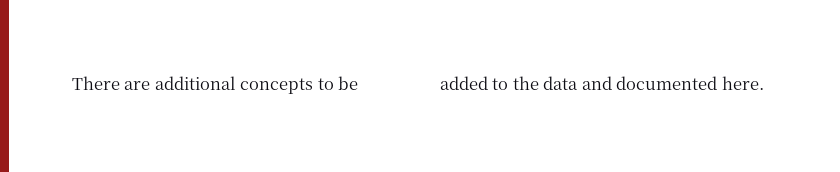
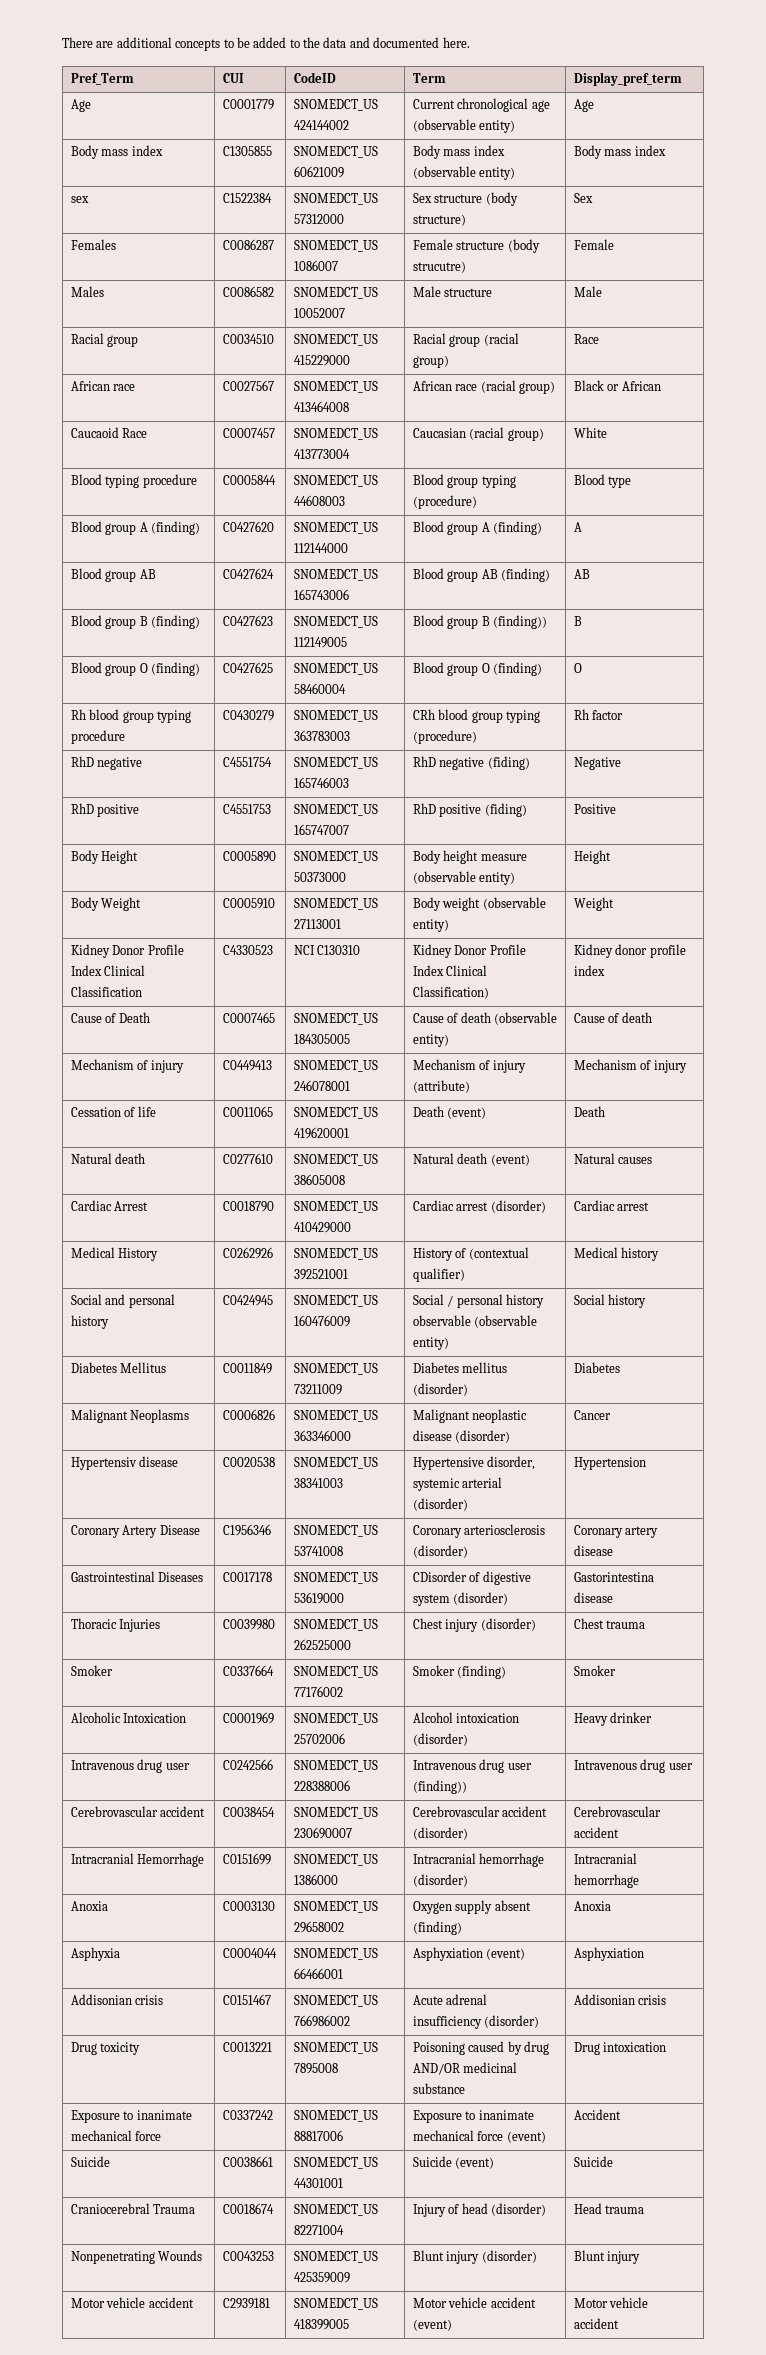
(764, 83) none -> [70,73,134,85] [222,73,244,83] [293,72,336,83] [412,73,446,83] [573,72,682,86] [70,99,91,112] [222,99,274,110] [293,99,378,111] [293,120,349,130] [412,98,550,112] [412,119,516,133] [573,99,594,112] [70,145,163,159] [222,146,272,156] [293,146,378,158] [293,166,344,178] [412,145,505,159] [412,166,516,180] [573,145,666,159] [70,196,89,203] [222,193,272,203] [293,193,378,205] [293,214,344,224] [412,192,518,206] [412,214,466,226] [573,193,593,203] [70,239,116,250] [222,239,274,250] [293,240,378,252] [293,260,338,271] [412,239,540,253] [412,261,466,273] [573,239,614,250] [70,286,104,297] [222,286,274,297] [293,287,378,299] [293,308,345,318] [412,286,493,297] [573,286,602,297] [70,333,139,347] [222,334,274,344] [293,334,378,346] [293,355,350,366] [412,333,519,347] [412,355,449,368] [573,334,599,344] [70,381,136,391] [222,380,274,391] [293,381,378,393] [293,401,349,412] [412,380,556,394] [573,380,661,391] [70,427,148,438] [222,428,275,438] [293,428,378,440] [293,449,350,459] [412,427,544,441] [573,427,607,438] [70,474,197,488] [222,475,276,485] [293,475,378,487] [293,495,345,506] [412,474,516,488] [412,495,477,509] [573,474,632,488] [70,521,201,535] [222,521,274,532] [293,522,378,534] [293,543,348,553] [412,521,543,535] [573,522,582,532] [70,568,156,582] [222,568,274,579] [293,569,378,581] [293,589,349,600] [412,568,551,582] [573,569,590,579] [70,615,201,629] [222,615,273,626] [293,616,378,628] [293,637,347,648] [412,615,548,629] [573,616,582,626] [70,662,201,676] [222,662,273,673] [293,663,378,675] [293,683,346,694] [412,662,543,676] [573,663,582,673] [70,709,192,723] [70,730,125,744] [222,710,274,721] [293,710,378,722] [293,730,350,741] [412,709,541,723] [412,730,477,744] [573,709,624,720] [70,756,143,770] [222,757,272,767] [293,757,378,769] [293,777,349,788] [412,756,530,770] [573,757,621,770] [70,803,140,817] [222,804,271,814] [293,804,378,816] [293,824,349,835] [412,803,527,817] [573,804,616,814] [70,850,139,864] [222,851,276,862] [293,851,378,863] [293,872,346,882] [412,850,527,864] [412,871,516,885] [573,850,611,864] [70,897,142,911] [222,898,275,909] [293,898,378,910] [293,919,341,929] [412,897,546,911] [412,919,449,932] [573,897,614,911] [70,944,184,958] [70,965,146,976] [70,986,142,997] [222,945,273,955] [293,945,361,955] [412,944,526,958] [412,965,488,976] [412,986,489,999] [573,944,686,958] [573,965,605,976] [70,1012,150,1023] [222,1012,275,1023] [293,1013,378,1025] [293,1034,350,1044] [412,1012,558,1025] [412,1034,449,1047] [573,1012,652,1023] [70,1059,184,1073] [222,1060,272,1071] [293,1060,378,1072] [293,1080,350,1091] [412,1059,526,1073] [412,1080,470,1093] [573,1059,687,1073] [70,1106,156,1117] [222,1106,273,1117] [293,1107,378,1119] [293,1127,349,1139] [412,1106,487,1119] [573,1106,605,1117] [70,1153,146,1164] [222,1153,273,1164] [293,1154,378,1166] [293,1174,345,1185] [412,1153,530,1166] [573,1153,653,1164] [70,1200,149,1211] [222,1201,274,1212] [293,1201,378,1213] [293,1222,351,1233] [412,1200,546,1213] [573,1200,650,1211] [70,1247,159,1261] [222,1247,273,1259] [293,1248,378,1260] [293,1269,348,1280] [412,1247,529,1261] [412,1268,465,1282] [573,1247,660,1261] [70,1294,175,1308] [70,1315,109,1329] [222,1295,273,1306] [293,1295,378,1307] [293,1315,350,1327] [412,1294,545,1308] [412,1315,538,1328] [412,1337,449,1350] [573,1294,647,1308] [70,1362,167,1373] [222,1363,272,1374] [293,1363,378,1375] [293,1384,342,1395] [412,1362,508,1373] [412,1383,468,1396] [573,1362,620,1373] [70,1409,190,1423] [222,1409,275,1420] [293,1410,378,1422] [293,1430,351,1441] [412,1409,528,1423] [412,1430,511,1443] [573,1410,611,1420] [70,1456,179,1470] [222,1457,275,1467] [293,1457,378,1469] [293,1478,343,1488] [412,1456,536,1470] [412,1477,503,1491] [412,1498,468,1511] [573,1457,646,1470] [70,1525,200,1538] [222,1524,271,1536] [293,1525,378,1537] [293,1546,343,1556] [412,1524,546,1538] [412,1545,468,1558] [573,1525,659,1538] [573,1545,613,1556] [70,1571,204,1582] [222,1572,272,1582] [293,1572,378,1584] [293,1592,344,1604] [412,1571,531,1585] [412,1592,509,1606] [573,1572,654,1582] [573,1592,613,1603] [70,1618,161,1632] [222,1619,275,1630] [293,1619,378,1631] [293,1639,351,1650] [412,1618,536,1632] [573,1618,646,1629] [70,1665,113,1676] [222,1665,274,1676] [293,1666,378,1678] [293,1686,343,1697] [412,1665,507,1679] [573,1665,616,1676] [70,1712,187,1723] [222,1712,274,1724] [293,1713,378,1725] [293,1733,345,1744] [412,1712,520,1723] [412,1733,468,1746] [573,1712,653,1726] [70,1759,190,1773] [222,1759,273,1770] [293,1760,378,1772] [293,1780,350,1791] [412,1759,532,1773] [412,1780,467,1794] [573,1759,693,1773] [70,1806,206,1817] [222,1807,275,1817] [293,1807,378,1819] [293,1827,352,1839] [412,1806,548,1817] [412,1827,468,1840] [573,1806,661,1817] [573,1827,619,1838] [70,1853,205,1867] [222,1853,271,1865] [293,1854,378,1866] [293,1874,338,1885] [412,1853,545,1867] [412,1874,468,1887] [573,1853,637,1864] [573,1874,639,1888] [70,1901,108,1911] [222,1901,275,1911] [293,1901,378,1913] [293,1921,344,1933] [412,1900,531,1914] [412,1921,462,1935] [573,1901,611,1911] [70,1947,120,1961] [222,1948,277,1958] [293,1948,378,1960] [293,1968,343,1979] [412,1947,526,1961] [573,1947,644,1961] [70,1994,164,2005] [222,1994,271,2005] [293,1995,378,2007] [293,2015,350,2027] [412,1994,488,2005] [412,2015,540,2029] [573,1994,667,2005] [70,2042,141,2055] [222,2042,272,2052] [293,2042,378,2054] [293,2063,338,2074] [412,2041,550,2055] [412,2062,518,2075] [412,2083,465,2094] [573,2042,667,2055] [70,2110,192,2123] [70,2130,162,2141] [222,2110,273,2120] [293,2110,378,2122] [293,2130,343,2141] [412,2110,534,2123] [412,2130,546,2143] [573,2109,621,2120] [70,2156,110,2167] [222,2156,273,2167] [293,2157,378,2169] [293,2178,343,2188] [412,2156,495,2169] [573,2156,613,2167] [70,2203,196,2214] [222,2203,274,2214] [293,2204,378,2216] [293,2225,344,2235] [412,2203,547,2217] [573,2203,645,2214] [70,2250,203,2264] [222,2251,274,2261] [293,2251,378,2263] [293,2272,350,2283] [412,2250,537,2264] [573,2250,641,2264] [70,2297,194,2308] [222,2298,270,2309] [293,2298,378,2310] [293,2319,349,2330] [412,2297,536,2308] [412,2319,452,2331] [573,2297,649,2308] [573,2318,619,2329] // Pref_Term | CUI | CodeID | Term | Display_pref_term // Age | C0001779 | SNOMEDCT_US 424144002 | Current chronological age (observable entity) | Age // Body mass index | C1305855 | SNOMEDCT_US 60621009 | Body mass index (observable entity) | Body mass index // sex | C1522384 | SNOMEDCT_US 57312000 | Sex structure (body structure) | Sex // Females | C0086287 | SNOMEDCT_US 1086007 | Female structure (body strucutre) | Female // Males | C0086582 | SNOMEDCT_US 10052007 | Male structure | Male // Racial group | C0034510 | SNOMEDCT_US 415229000 | Racial group (racial group) | Race // African race | C0027567 | SNOMEDCT_US 413464008 | African race (racial group) | Black or African // Caucaoid Race | C0007457 | SNOMEDCT_US 413773004 | Caucasian (racial group) | White // Blood typing procedure | C0005844 | SNOMEDCT_US 44608003 | Blood group typing (procedure) | Blood type // Blood group A (finding) | C0427620 | SNOMEDCT_US 112144000 | Blood group A (finding) | A // Blood group AB | C0427624 | SNOMEDCT_US 165743006 | Blood group AB (finding) | AB // Blood group B (finding) | C0427623 | SNOMEDCT_US 112149005 | Blood group B (finding)) | B // Blood group O (finding) | C0427625 | SNOMEDCT_US 58460004 | Blood group O (finding) | O // Rh blood group typing procedure | C0430279 | SNOMEDCT_US 363783003 | CRh blood group typing (procedure) | Rh factor // RhD negative | C4551754 | SNOMEDCT_US 165746003 | RhD negative (fiding) | Negative // RhD positive | C4551753 | SNOMEDCT_US 165747007 | RhD positive (fiding) | Positive // Body Height | C0005890 | SNOMEDCT_US 50373000 | Body height measure (observable entity) | Height // Body Weight | C0005910 | SNOMEDCT_US 27113001 | Body weight (observable entity) | Weight // Kidney Donor Profile Index Clinical Classification | C4330523 | NCI C130310 | Kidney Donor Profile Index Clinical Classification) | Kidney donor profile index // Cause of Death | C0007465 | SNOMEDCT_US 184305005 | Cause of death (observable entity) | Cause of death // Mechanism of injury | C0449413 | SNOMEDCT_US 246078001 | Mechanism of injury (attribute) | Mechanism of injury // Cessation of life | C0011065 | SNOMEDCT_US 419620001 | Death (event) | Death // Natural death | C0277610 | SNOMEDCT_US 38605008 | Natural death (event) | Natural causes // Cardiac Arrest | C0018790 | SNOMEDCT_US 410429000 | Cardiac arrest (disorder) | Cardiac arrest // Medical History | C0262926 | SNOMEDCT_US 392521001 | History of (contextual qualifier) | Medical history // Social and personal history | C0424945 | SNOMEDCT_US 160476009 | Social / personal history observable (observable entity) | Social history // Diabetes Mellitus | C0011849 | SNOMEDCT_US 73211009 | Diabetes mellitus (disorder) | Diabetes // Malignant Neoplasms | C0006826 | SNOMEDCT_US 363346000 | Malignant neoplastic disease (disorder) | Cancer // Hypertensiv disease | C0020538 | SNOMEDCT_US 38341003 | Hypertensive disorder, systemic arterial (disorder) | Hypertension // Coronary Artery Disease | C1956346 | SNOMEDCT_US 53741008 | Coronary arteriosclerosis (disorder) | Coronary artery disease // Gastrointestinal Diseases | C0017178 | SNOMEDCT_US 53619000 | CDisorder of digestive system (disorder) | Gastorintestina disease // Thoracic Injuries | C0039980 | SNOMEDCT_US 262525000 | Chest injury (disorder) | Chest trauma // Smoker | C0337664 | SNOMEDCT_US 77176002 | Smoker (finding) | Smoker // Alcoholic Intoxication | C0001969 | SNOMEDCT_US 25702006 | Alcohol intoxication (disorder) | Heavy drinker // Intravenous drug user | C0242566 | SNOMEDCT_US 228388006 | Intravenous drug user (finding)) | Intravenous drug user // Cerebrovascular accident | C0038454 | SNOMEDCT_US 230690007 | Cerebrovascular accident (disorder) | Cerebrovascular accident // Intracranial Hemorrhage | C0151699 | SNOMEDCT_US 1386000 | Intracranial hemorrhage (disorder) | Intracranial hemorrhage // Anoxia | C0003130 | SNOMEDCT_US 29658002 | Oxygen supply absent (finding) | Anoxia // Asphyxia | C0004044 | SNOMEDCT_US 66466001 | Asphyxiation (event) | Asphyxiation // Addisonian crisis | C0151467 | SNOMEDCT_US 766986002 | Acute adrenal insufficiency (disorder) | Addisonian crisis // Drug toxicity | C0013221 | SNOMEDCT_US 7895008 | Poisoning caused by drug AND/OR medicinal substance | Drug intoxication // Exposure to inanimate mechanical force | C0337242 | SNOMEDCT_US 88817006 | Exposure to inanimate mechanical force (event) | Accident // Suicide | C0038661 | SNOMEDCT_US 44301001 | Suicide (event) | Suicide // Craniocerebral Trauma | C0018674 | SNOMEDCT_US 82271004 | Injury of head (disorder) | Head trauma // Nonpenetrating Wounds | C0043253 | SNOMEDCT_US 425359009 | Blunt injury (disorder) | Blunt injury // Motor vehicle accident | C2939181 | SNOMEDCT_US 418399005 | Motor vehicle accident (event) | Motor vehicle accident

